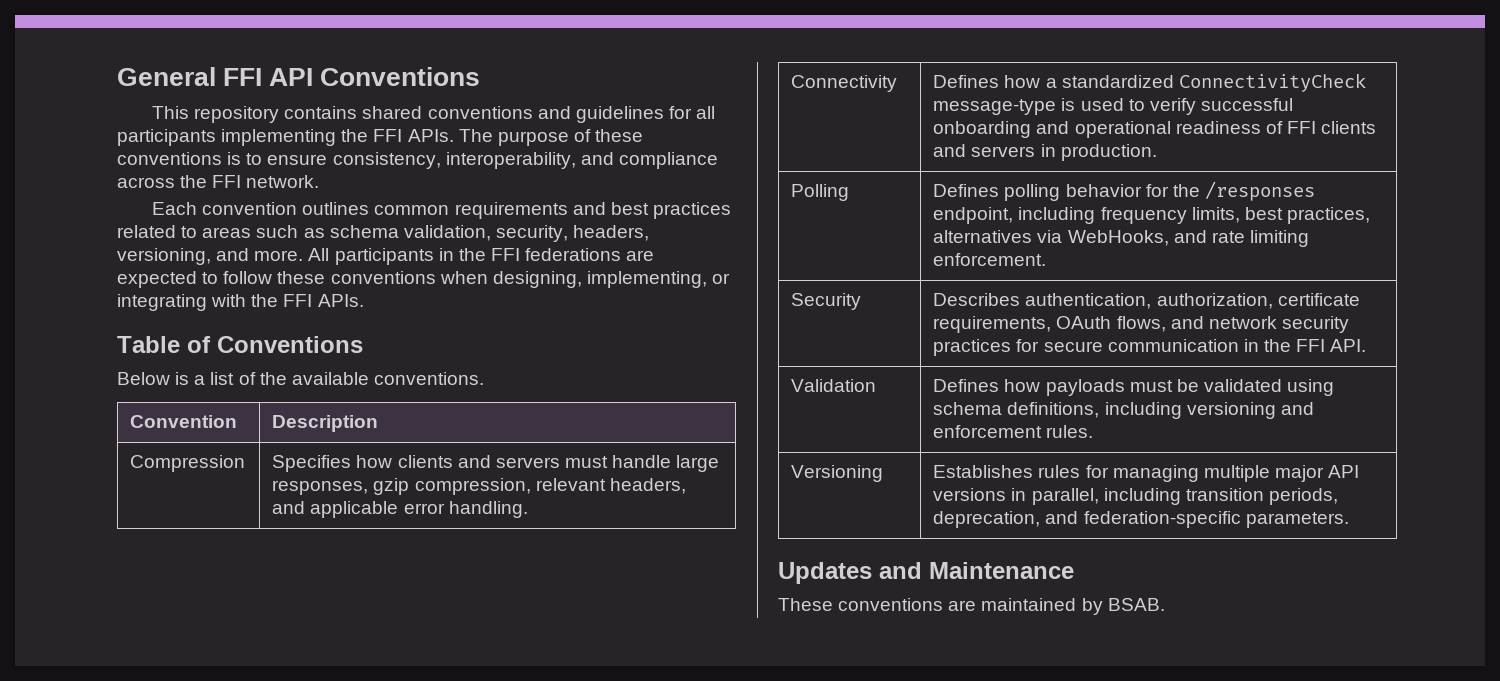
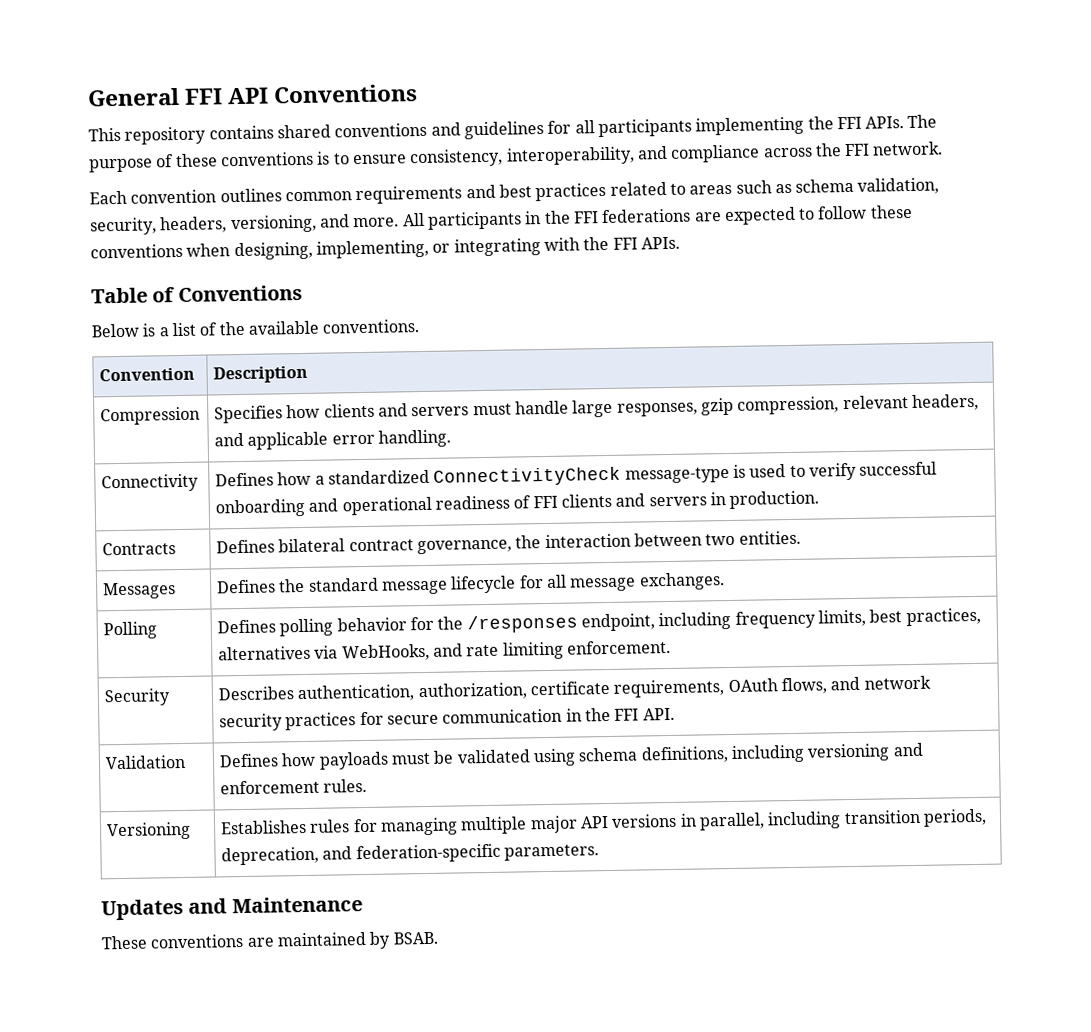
(1157, 152) none -> [102,542,177,556] [216,530,801,555] [103,582,177,600] [217,572,725,595] // Contracts | Defines bilateral contract governance, the interaction between two entities. // Messages | Defines the standard message lifecycle for all message exchanges.

